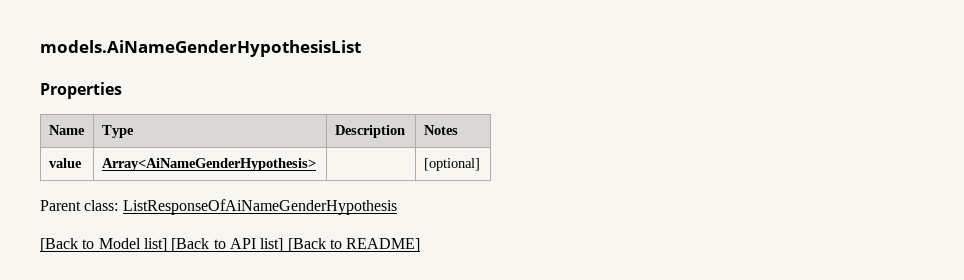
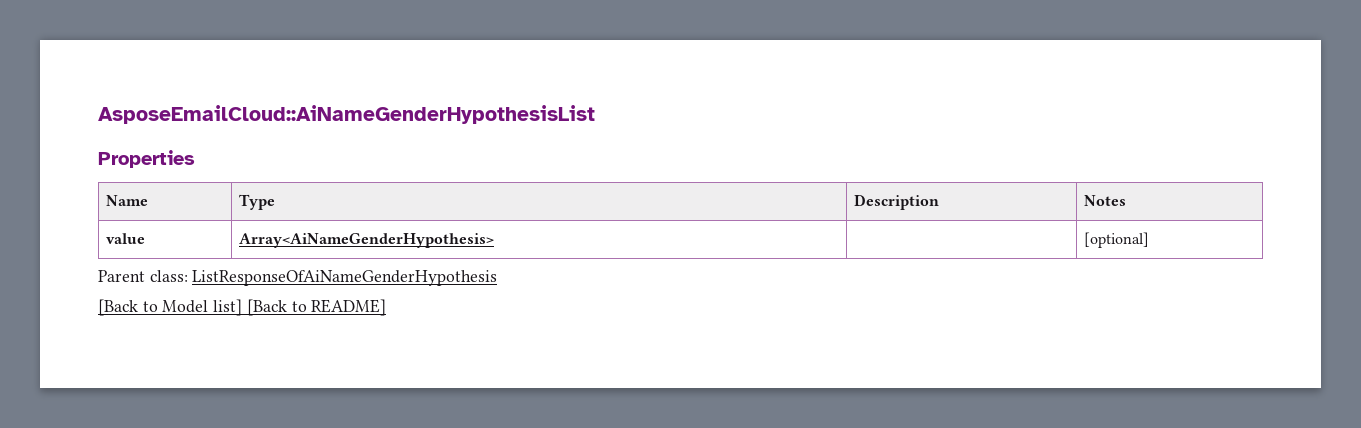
[40,40,361,57] models.AiNameGenderHypothesisList -> [98,105,595,124] AsposeEmailCloud::AiNameGenderHypothesisList
[229,238,342,252] API list] [Back to -> (307, 306) none

